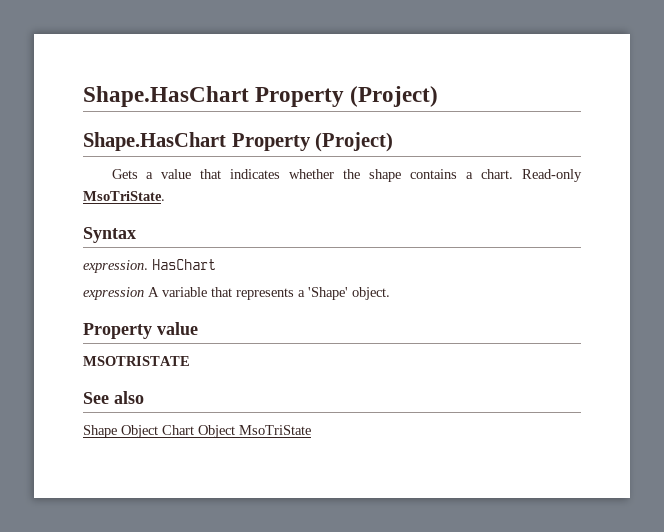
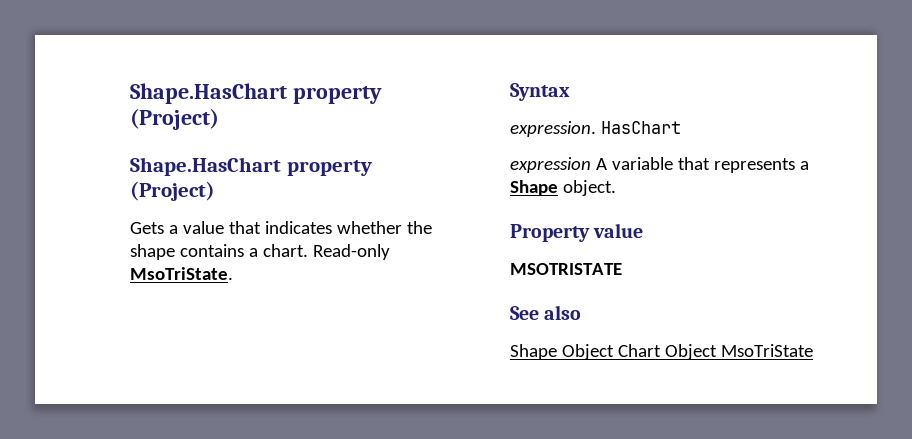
[83,86,345,107] Shape.HasChart Property -> [130,83,382,104] Shape.HasChart property
[231,133,311,151] Property -> [286,160,372,176] property
[308,287,348,300] 'Shape' -> [510,180,558,196] Shape

